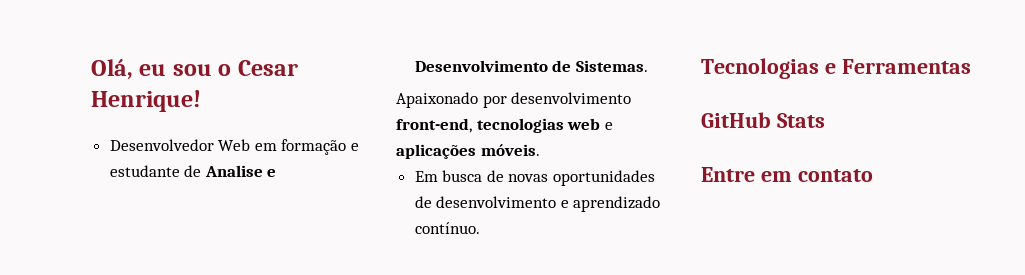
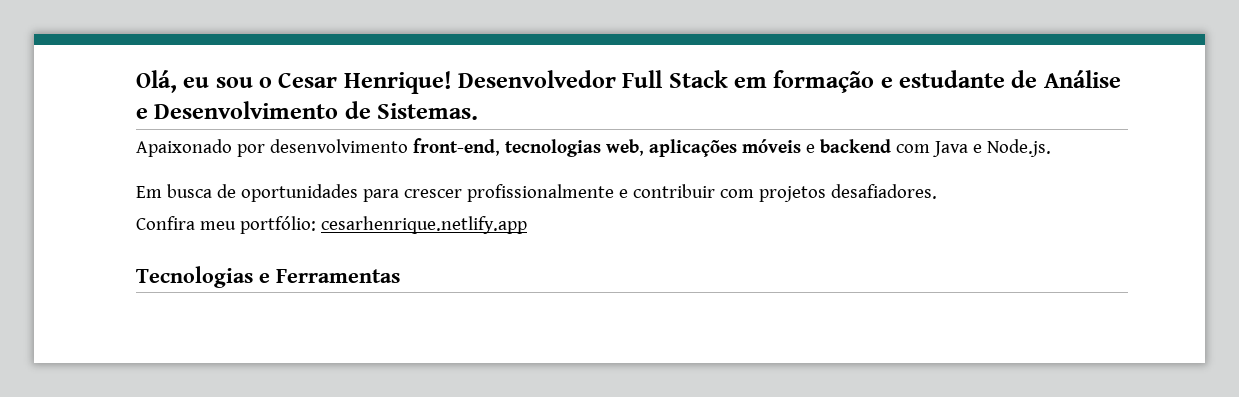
[109,139,251,151] // Desenvolvedor Web -> [458,70,728,88] Desenvolvedor Full Stack
[204,165,263,177] Analise -> [1043,70,1121,88] Análise
[567,118,613,130] [396,144,540,159] [414,170,656,186] [414,196,661,212] [414,222,480,234] [701,58,971,79] [701,112,825,128] [701,167,873,182] web e aplicações móveis. // Em busca de novas oportunidades de desenvolvimento e aprendizado contínuo. // Tecnologias e Ferramentas // GitHub Stats // Entre em contato -> [605,139,1051,157] [136,184,937,202] [136,216,527,234] [136,266,400,288] web, aplicações móveis e backend com Java e Node.js. // Em busca de oportunidades para crescer profissionalmente e contribuir com projetos desafiadores. // Confira meu portfólio: cesarhenrique.netlify.app // Tecnologias e Ferramentas

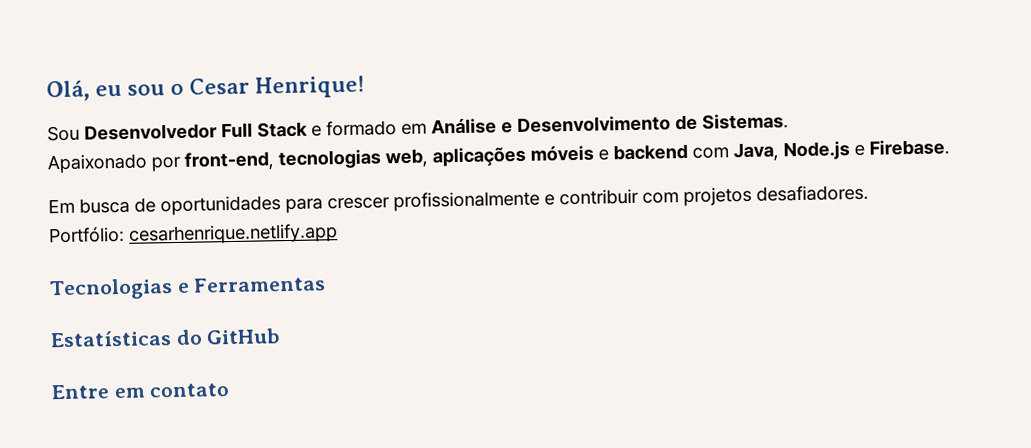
(452, 82) none -> [47,125,80,142] // Sou
[734,70,1038,93] em formação e estudante de -> [311,120,427,137] e formado em
[269,139,408,153] desenvolvimento -> (182, 164) none
[932,139,1051,157] Java e Node.js. -> [733,139,950,162] Java, Node.js e Firebase.
[136,216,316,234] Confira meu portfólio: -> [48,225,125,244] Portfólio:
(400, 276) none -> [50,328,282,348] [51,383,230,400] // Estatísticas do GitHub // Entre em contato

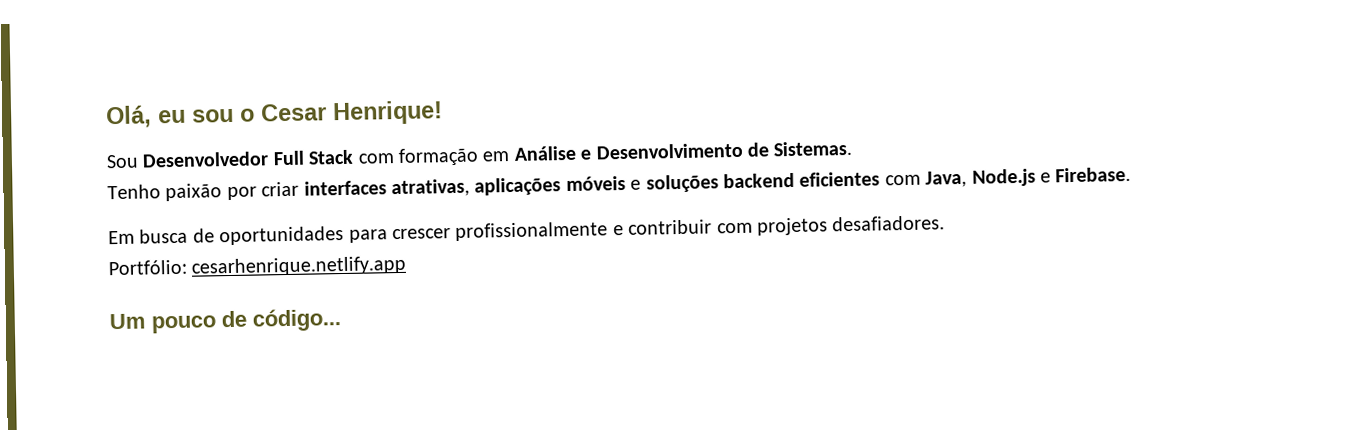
[311,120,397,137] e formado -> [357,147,479,166] com formação
[47,143,688,174] Apaixonado por front-end, tecnologias web, aplicações móveis e backend -> [107,171,881,202] Tenho paixão por criar interfaces atrativas, aplicações móveis e soluções backend eficientes
[49,276,327,301] [50,328,282,348] [51,383,230,400] Tecnologias e Ferramentas // Estatísticas do GitHub // Entre em contato -> [109,308,341,334] Um pouco de código...

